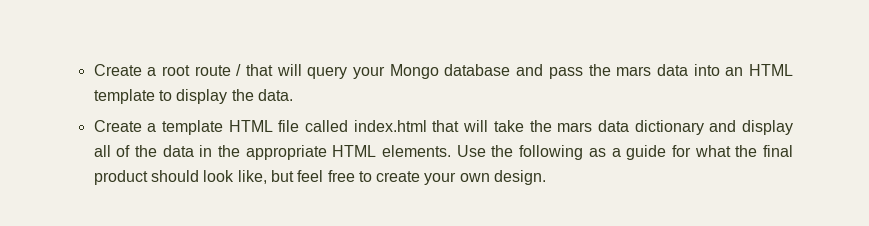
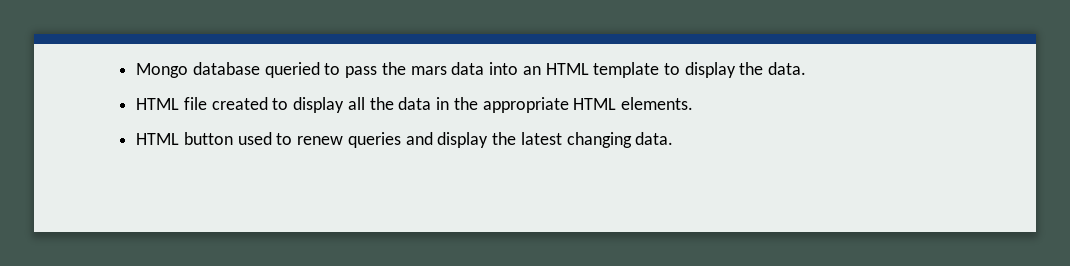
[93,64,544,79] Create a root route / that will query your Mongo database and -> [136,62,341,78] Mongo database queried to
[93,120,737,135] Create a template HTML file called index.html that will take the mars data dictionary and -> [136,97,289,110] HTML file created to
[116,145,131,157] of -> (365, 103) none
[456,145,793,160] [93,170,547,185] Use the following as a guide for what the final product should look like, but feel free to create your own design. -> [136,132,674,148] // HTML button used to renew queries and display the latest changing data.

